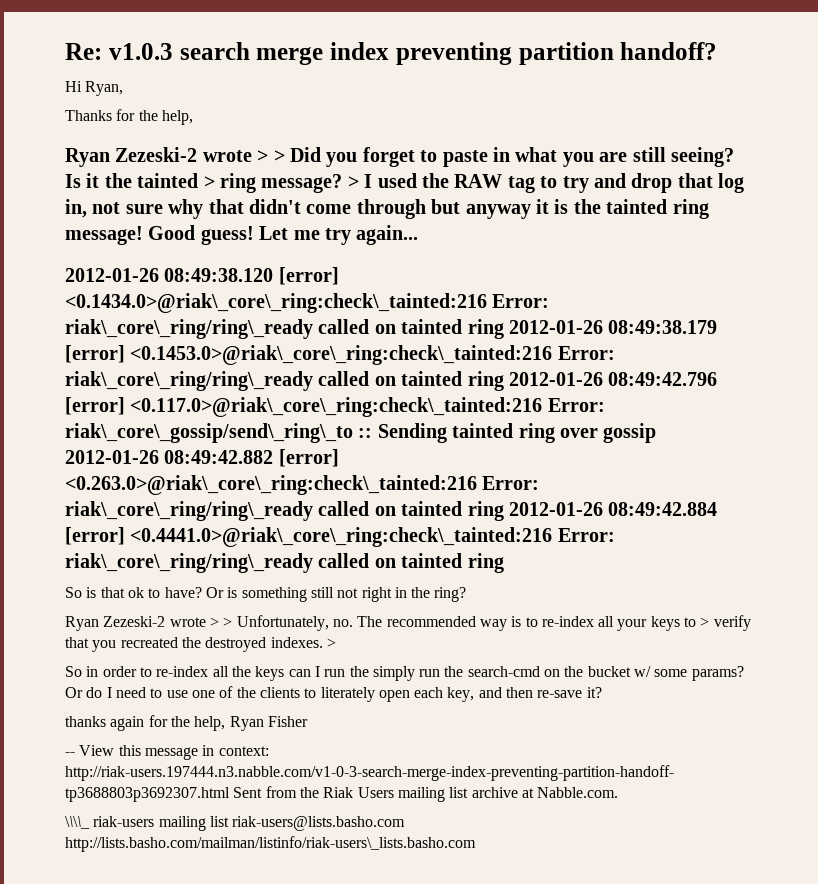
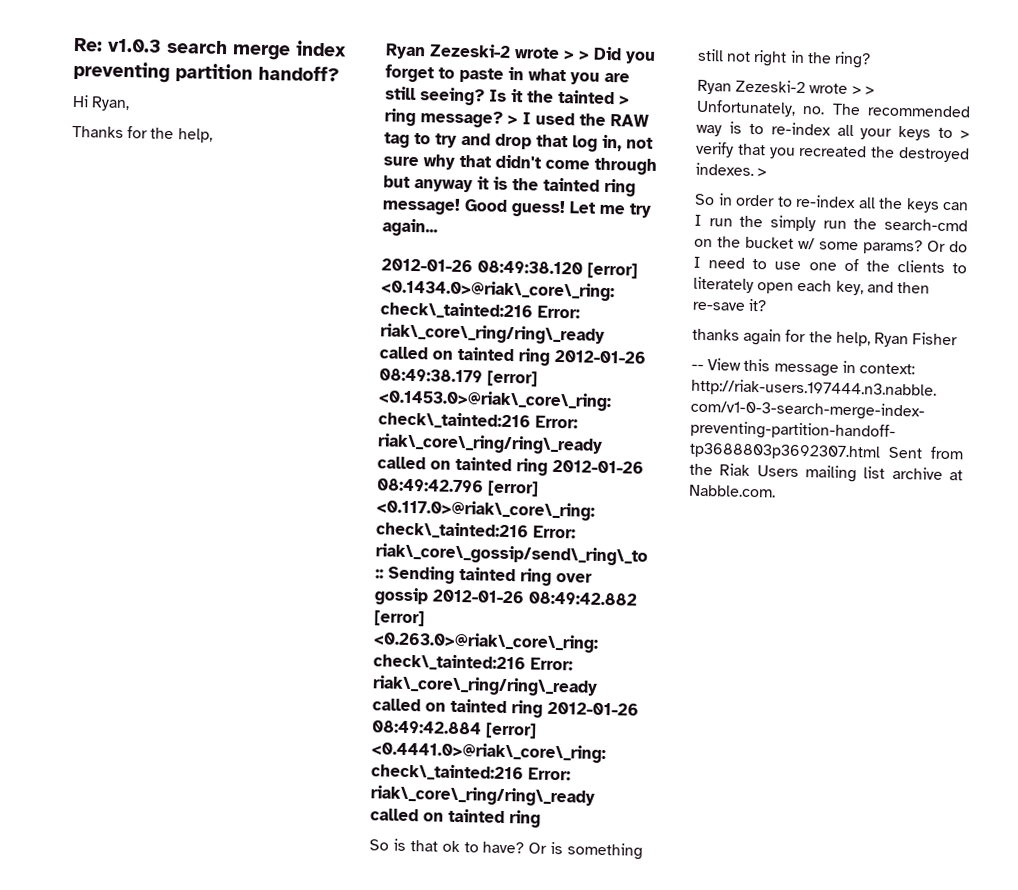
[65,816,406,831] [65,836,476,852] // \\\\_ riak-users mailing list riak-users@lists.basho.com http://lists.basho.com/mailman/listinfo/riak-users\_lists.basho.com -> (776, 491) none

